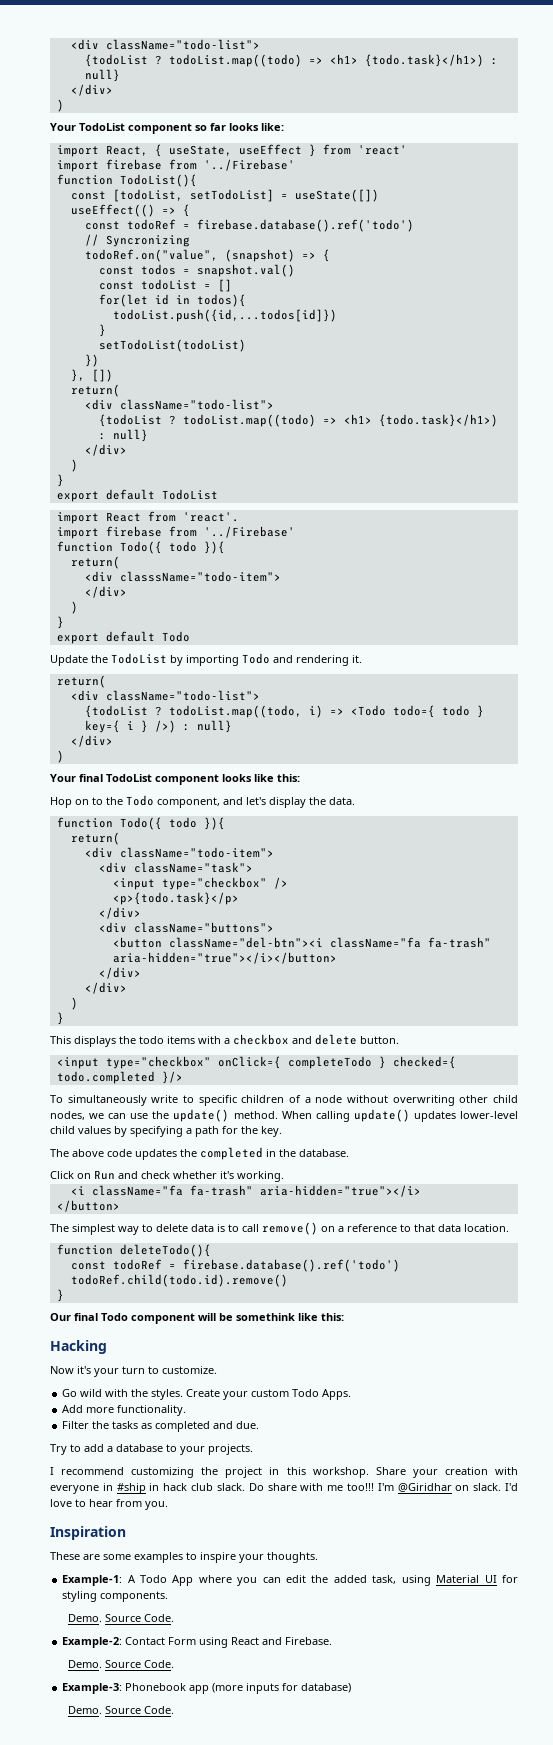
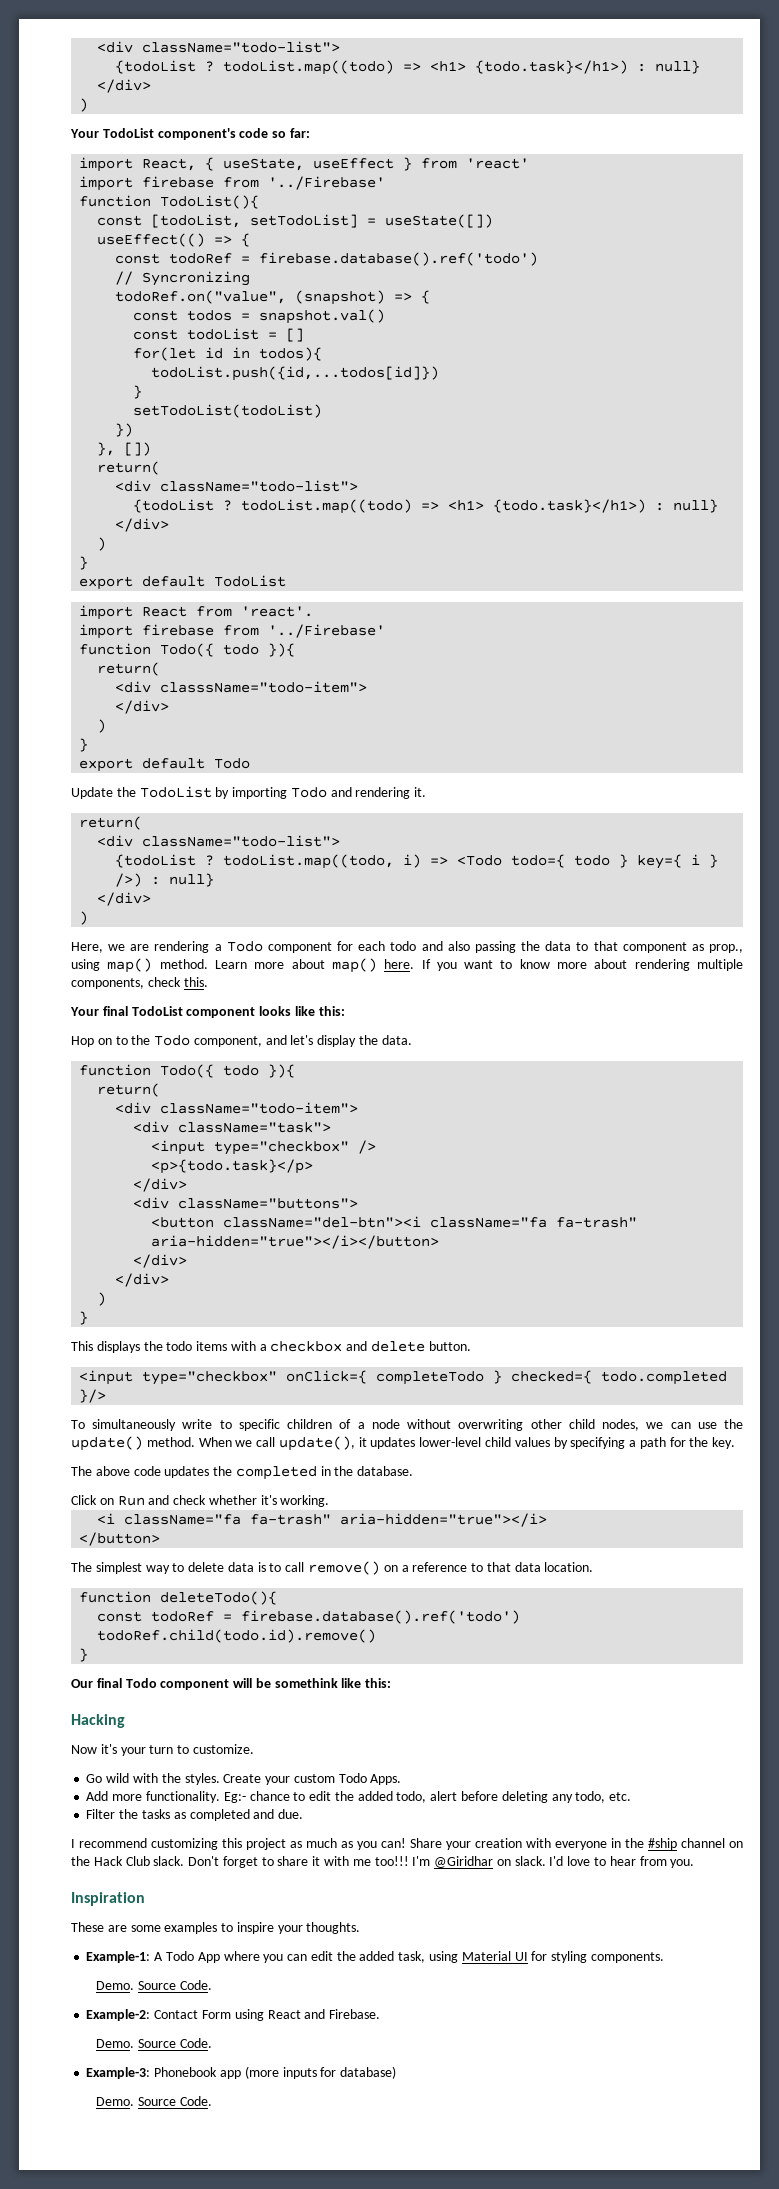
[128,123,284,134] component so far looks like: -> [157,128,310,140] component's code so far:
(64, 756) none -> [71,941,743,953] [71,958,743,973] [71,977,208,989] // Here, we are rendering a Todo component for each todo and also passing the data to that component as prop., using map() method. Learn more about map() here. If you want to know more about rendering multiple components, check this.
[315,1109,410,1122] calling update() -> [235,1436,367,1451] we call update(), it
(187, 1410) none -> [223,1791,632,1803] Eg:- chance to edit the added todo, alert before deleting any todo, etc.
[50,1444,253,1455] [50,1467,369,1478] Try to add a database to your projects. // I recommend customizing the project in this workshop. -> [71,1838,406,1850] I recommend customizing this project as much as you can!
[116,1483,297,1494] #ship in hack club slack. Do share -> [625,1838,743,1850] [71,1856,321,1868] the #ship channel on the Hack Club slack. Don't forget to share it

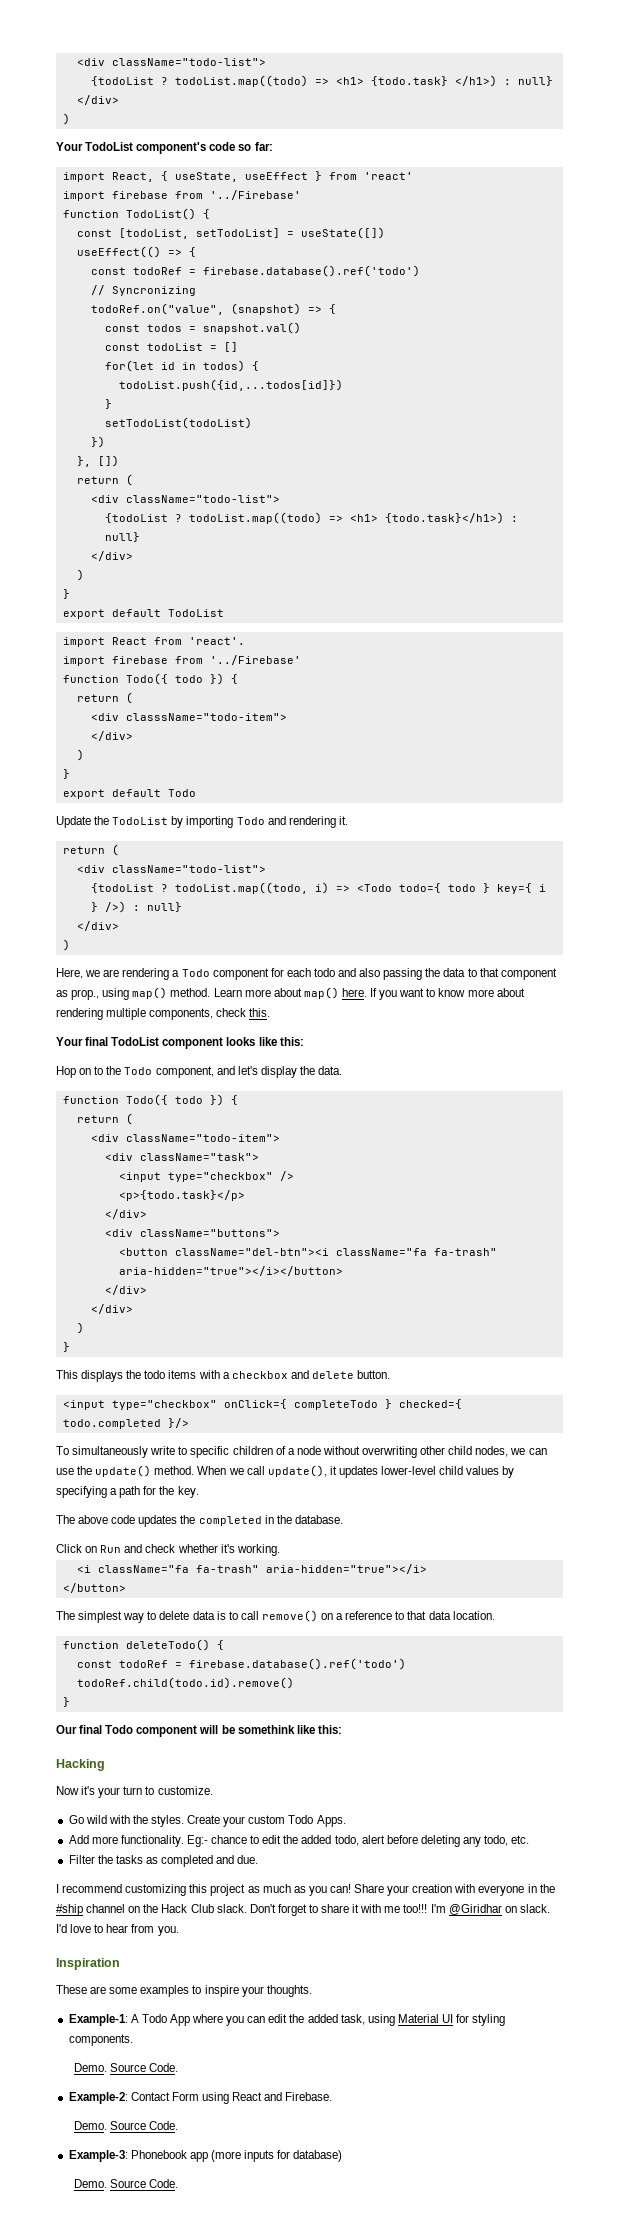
[97,41,341,53] [115,60,629,75] <div className="todo-list"> // {todoList ? todoList.map((todo) => <h1> {todo.task}</h1>) -> [76,58,266,66] [90,75,497,87] <div className="todo-list"> // {todoList ? todoList.map((todo) => <h1> {todo.task} </h1>)
[160,195,260,209] TodoList(){ -> [125,208,210,220] TodoList() {
[259,347,323,361] todos){ -> [202,360,259,372] todos) {
[97,461,161,475] return( -> [76,474,133,486] return (
[268,643,296,657] [97,662,161,676] }){ // return( -> [209,673,238,685] [76,692,133,704] }) { // return (
[79,816,143,830] return( -> [62,844,119,856] return (
[268,1064,296,1078] [97,1083,161,1097] }){ // return( -> [209,1094,238,1106] [76,1113,133,1125] }) { // return (
[160,1591,278,1605] deleteTodo(){ -> [125,1639,224,1651] deleteTodo() {

